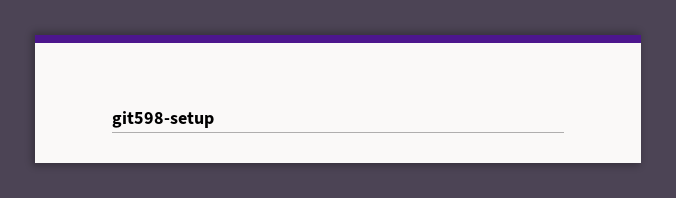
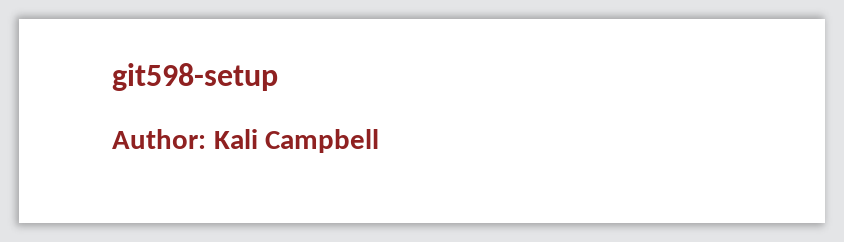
(214, 119) none -> [112,129,380,153] // Author: Kali Campbell

